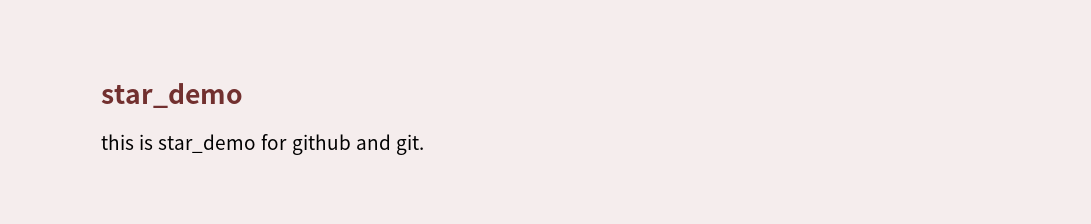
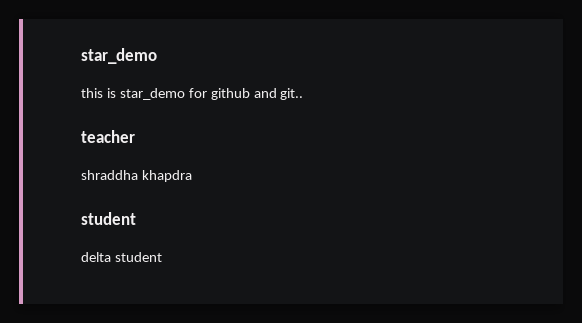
[395,134,424,155] git. -> [280,88,304,100] [81,130,135,143] [81,170,192,182] [81,212,136,225] [81,252,162,262] git.. // teacher // shraddha khapdra // student // delta student

